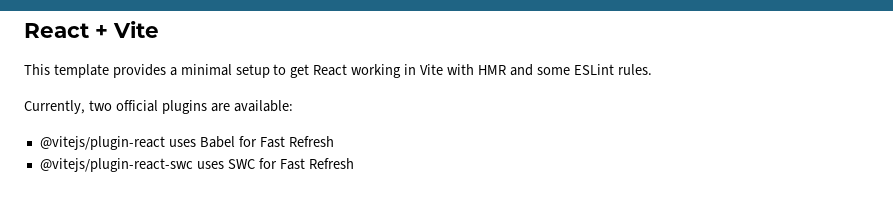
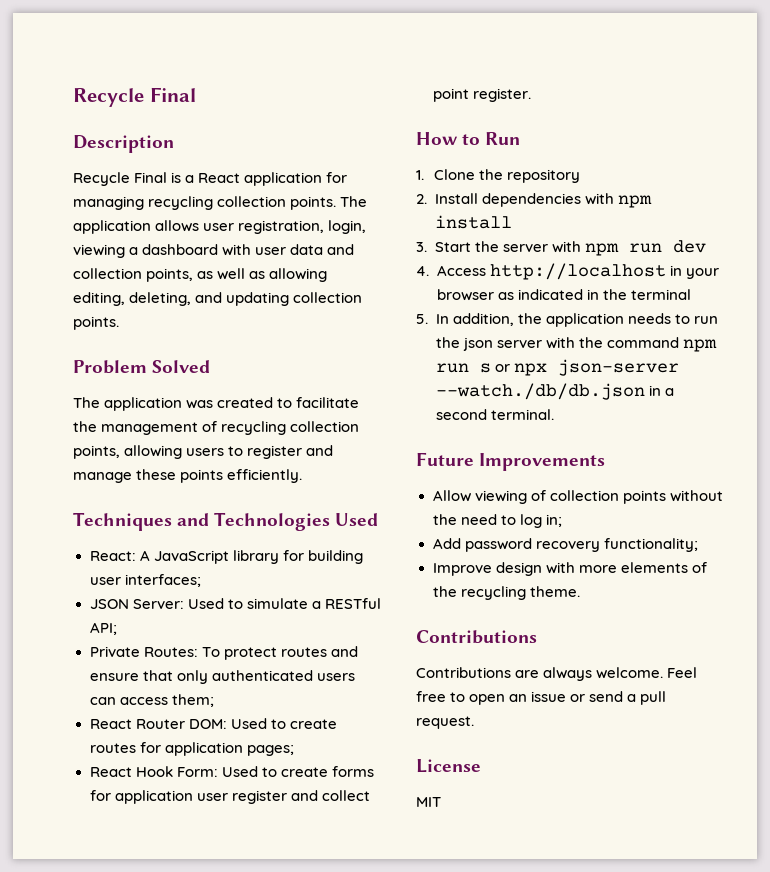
[24,21,159,38] [24,64,652,78] [24,100,293,114] [39,136,334,150] [39,158,354,172] React + Vite // This template provides a minimal setup to get React working in Vite with HMR and some ESLint rules. // Currently, two official plugins are available: // @vitejs/plugin-react uses Babel for Fast Refresh // @vitejs/plugin-react-swc uses SWC for Fast Refresh -> [73,87,196,107] [73,135,174,153] [73,172,348,186] [73,196,368,210] [73,220,367,234] [73,244,355,258] [73,268,328,282] [73,292,363,306] [73,316,119,330] [73,360,211,374] [73,397,360,411] [73,421,360,435] [73,445,334,459] [73,469,303,483] [73,512,379,531] [89,550,363,564] [89,574,201,587] [89,598,381,609] [89,622,117,635] [89,646,358,660] [89,670,355,684] [89,694,214,707] [89,718,337,729] [89,742,294,756] [89,766,374,777] [89,790,370,804] [432,88,531,102] [416,132,521,145] [416,169,580,183] [416,193,652,208] [434,215,512,229] [416,240,706,256] [416,263,719,280] [436,289,691,301] [416,313,718,327] [435,337,717,352] [435,359,679,376] [435,383,674,400] [435,409,554,420] [416,452,606,471] [432,490,723,504] [432,514,562,528] [432,538,698,552] [432,562,707,576] [432,586,580,600] [416,630,537,644] [416,667,698,681] [416,691,667,705] [416,716,474,729] [416,759,481,773] [416,797,441,807] Recycle Final // Description // Recycle Final is a React application for managing recycling collection points. The application allows user registration, login, viewing a dashboard with user data and collection points, as well as allowing editing, deleting, and updating collection points. // Problem Solved // The application was created to facilitate the management of recycling collection points, allowing users to register and manage these points efficiently. // Techniques and Technologies Used // React: A JavaScript library for building user interfaces; // JSON Server: Used to simulate a RESTful API; // Private Routes: To protect routes and ensure that only authenticated users can access them; // React Router DOM: Used to create routes for application pages; // React Hook Form: Used to create forms for application user register and collect point register. // How to Run // 1. Clone the repository // 2. Install dependencies with npm install // 3. Start the server with npm run dev // 4. Access http://localhost in your browser as indicated in the terminal // 5. In addition, the application needs to run the json server with the command npm run s or npx json-server --watch./db/db.json in a second terminal. // Future Improvements // Allow viewing of collection points without the need to log in; // Add password recovery functionality; // Improve design with more elements of the recycling theme. // Contributions // Contributions are always welcome. Feel free to open an issue or send a pull request. // License // MIT

